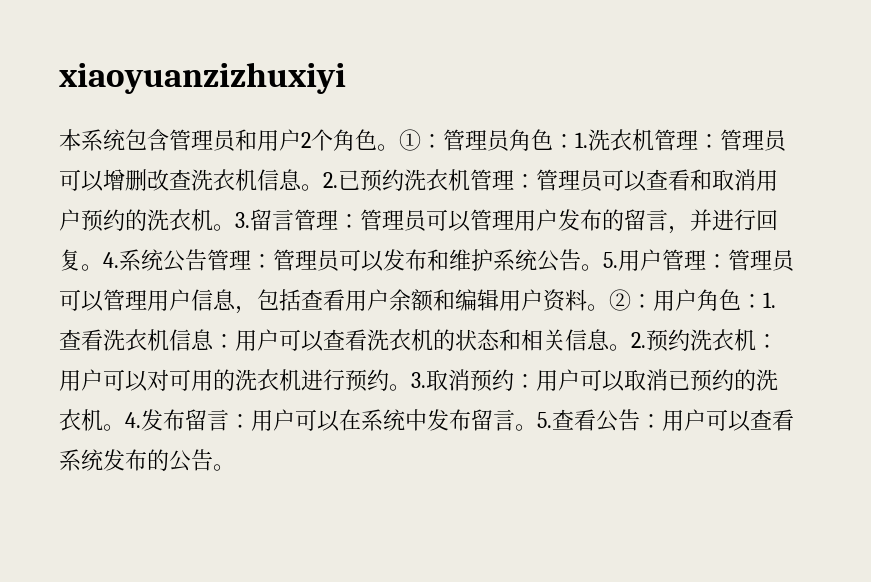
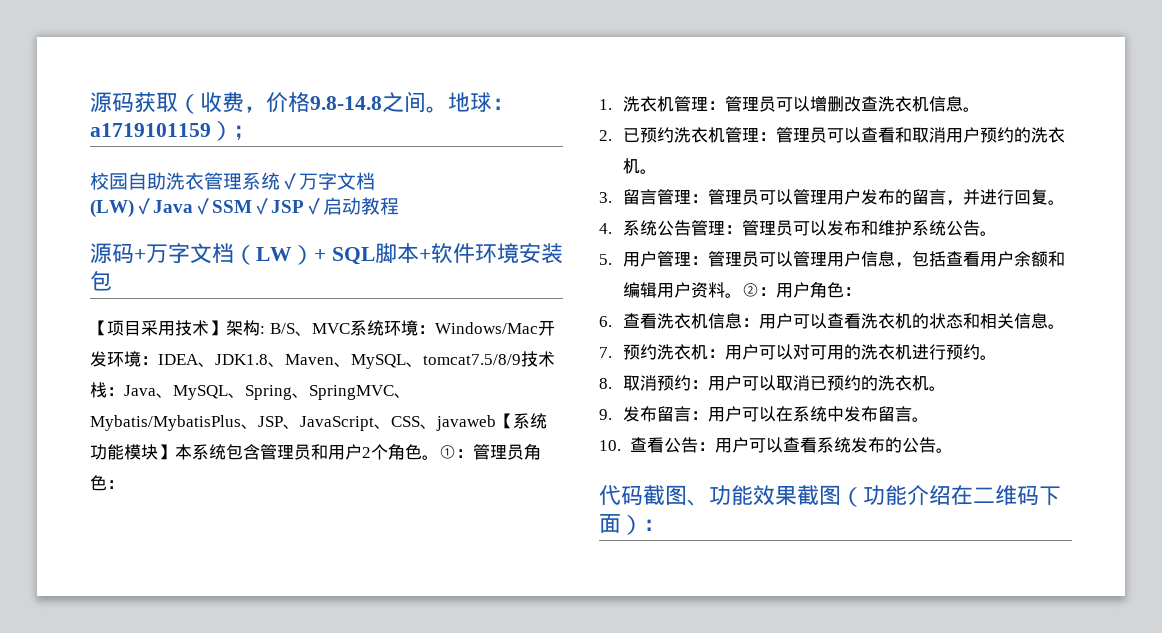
[59,62,346,94] xiaoyuanzizhuxiyi // -> [90,91,514,114] [90,121,255,141] [90,172,375,190] [90,197,399,218] [90,243,563,265] [90,271,112,291] [90,320,555,336] [90,351,555,369] [90,382,411,400] [90,413,547,431] [90,444,175,460] 源码获取（收费，价格9.8-14.8之间。地球：a1719101159）； // 校园自助洗衣管理系统✓万字文档(LW)✓Java✓SSM✓JSP✓启动教程 // 源码+万字文档（LW）+ SQL脚本+软件环境安装包 // 【项目采用技术】架构: B/S、MVC系统环境：Windows/Mac开发环境：IDEA、JDK1.8、Maven、MySQL、tomcat7.5/8/9技术栈：Java、MySQL、Spring、SpringMVC、Mybatis/MybatisPlus、JSP、JavaScript、CSS、javaweb【系统功能模块】
(575, 141) none -> (124, 484) //
(323, 187) none -> (981, 109) //
(235, 227) none -> (658, 171) //
(103, 267) none -> (1066, 202) //
(603, 267) none -> (998, 233) //
[763,292,776,308] 1. -> [599,316,612,327] // 6.
[631,332,646,348] 2. -> [599,347,612,358] // 7.
[411,372,426,388] 3. -> [599,378,612,389] // 8.
[125,412,141,428] 4. -> [599,409,612,420] // 9.
[537,412,552,428] 5. -> [599,440,621,451] // 10.
(235, 467) none -> [599,485,1061,507] [599,514,665,535] // 代码截图、功能效果截图（功能介绍在二维码下面）：

